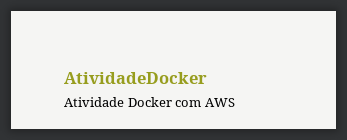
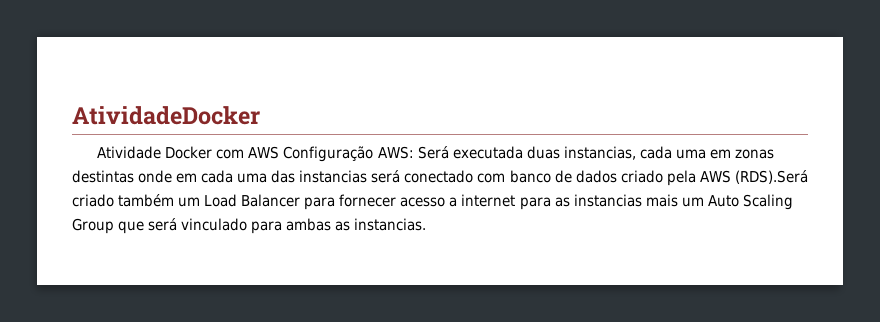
(235, 102) none -> [283,146,774,162] [72,170,808,186] [72,194,793,210] [72,218,427,234] Configuração AWS: Será executada duas instancias, cada uma em zonas destintas onde em cada uma das instancias será conectado com banco de dados criado pela AWS (RDS).Será criado também um Load Balancer para fornecer acesso a internet para as instancias mais um Auto Scaling Group que será vinculado para ambas as instancias.

